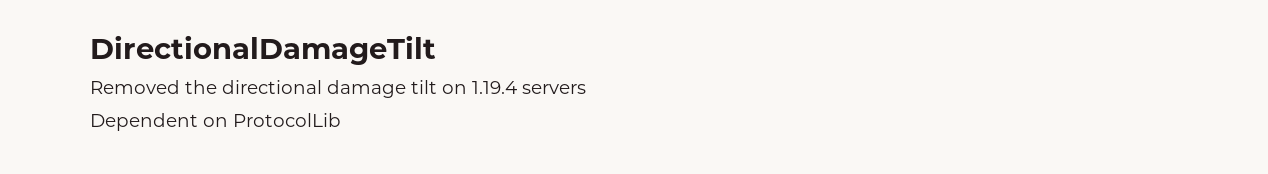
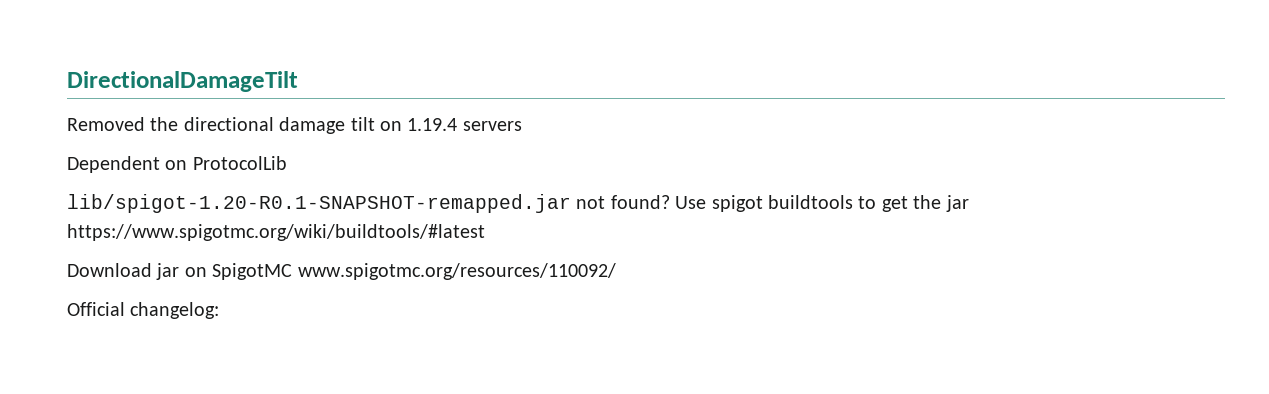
(341, 120) none -> [67,194,969,213] [67,224,485,241] [67,263,616,280] [67,302,220,319] // lib/spigot-1.20-R0.1-SNAPSHOT-remapped.jar not found? Use spigot buildtools to get the jar https://www.spigotmc.org/wiki/buildtools/#latest // Download jar on SpigotMC www.spigotmc.org/resources/110092/ // Official changelog:

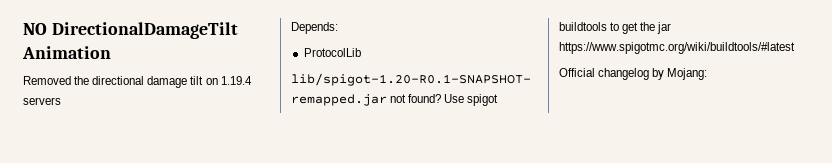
(67, 81) none -> [23,23,47,35] NO
(298, 81) none -> [22,46,111,59] Animation
[67,156,188,173] Dependent on -> [291,22,338,34] Depends: //
[67,263,616,280] [67,302,220,319] Download jar on SpigotMC www.spigotmc.org/resources/110092/ // Official changelog: -> [559,68,708,80] Official changelog by Mojang:

